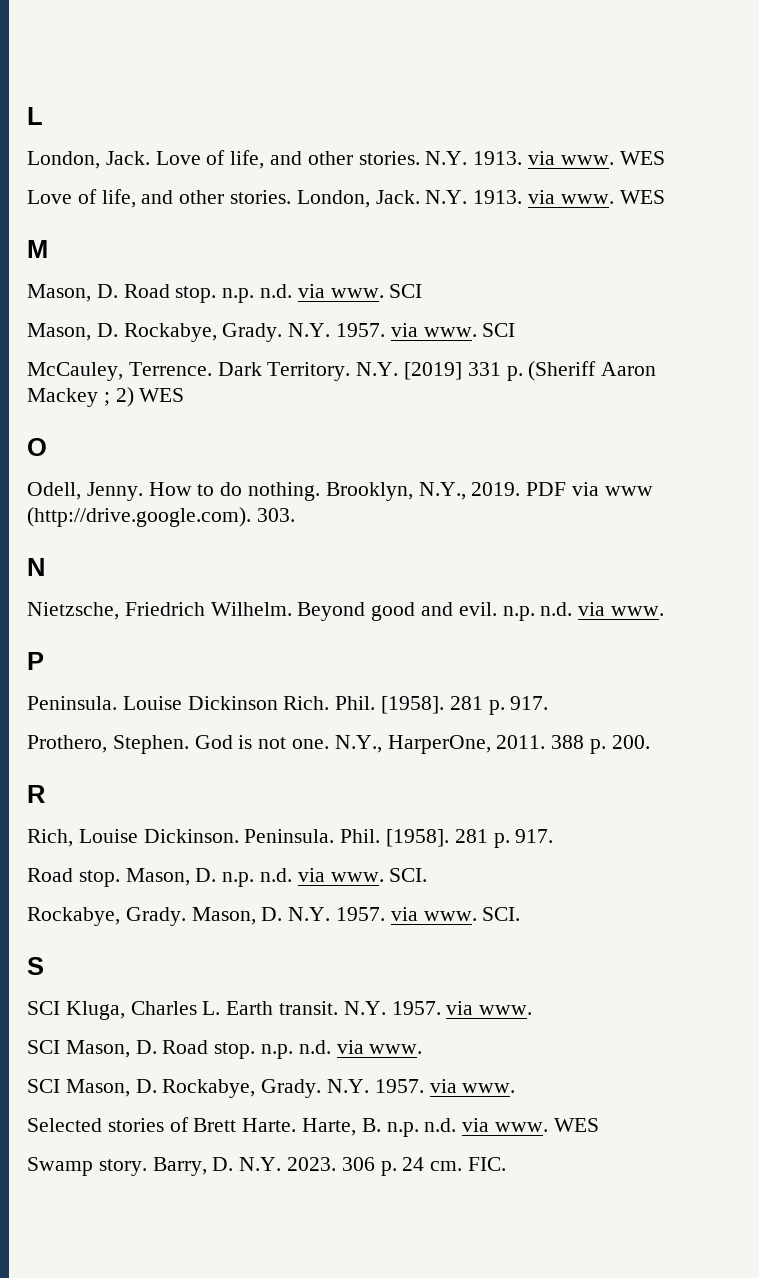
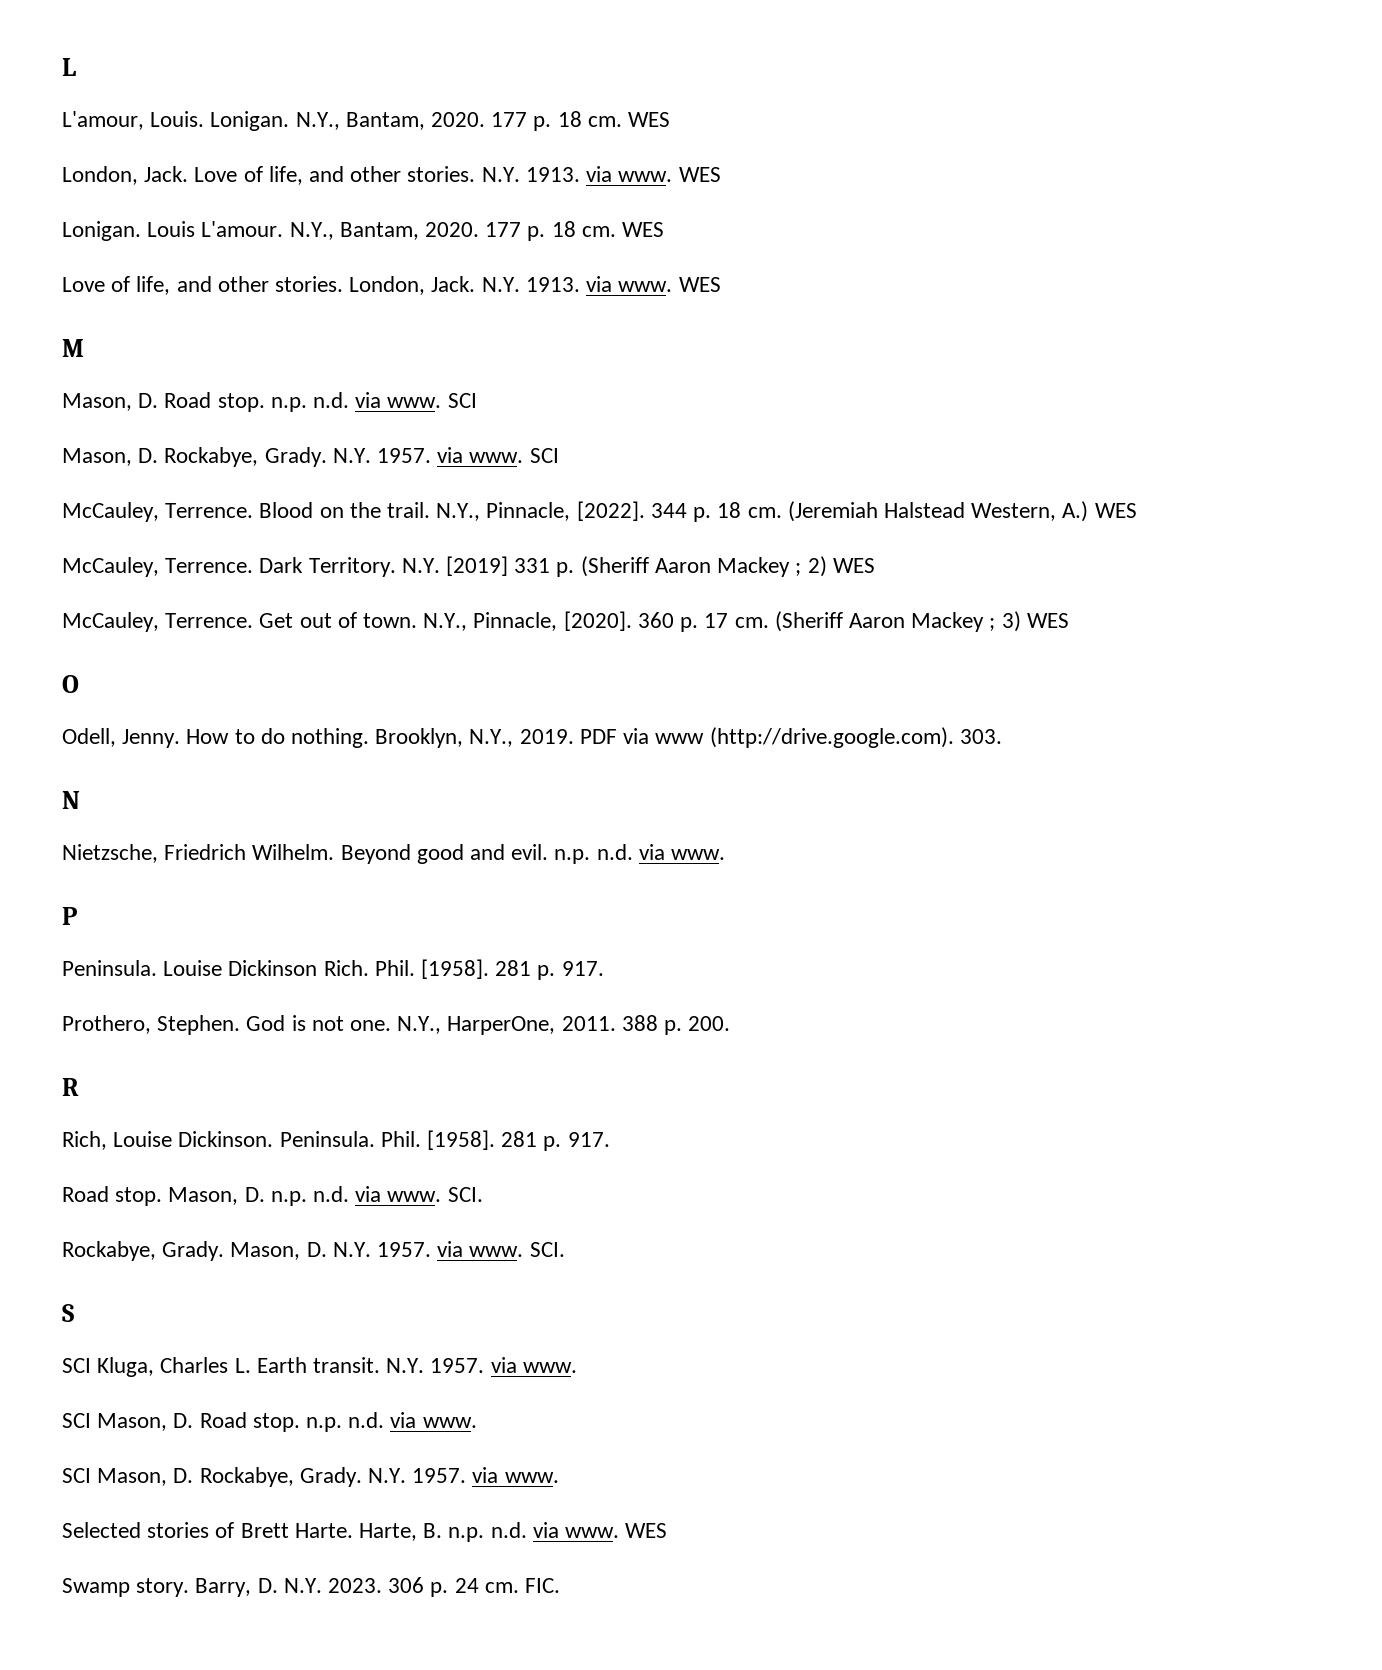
(43, 116) none -> [62,111,671,131] // L'amour, Louis. Lonigan. N.Y., Bantam, 2020. 177 p. 18 cm. WES
(665, 158) none -> [62,221,665,241] // Lonigan. Louis L'amour. N.Y., Bantam, 2020. 177 p. 18 cm. WES
(516, 330) none -> [62,501,1137,522] // McCauley, Terrence. Blood on the trail. N.Y., Pinnacle, [2022]. 344 p. 18 cm. (Jeremiah Halstead Western, A.) WES
(185, 395) none -> [62,611,1069,632] // McCauley, Terrence. Get out of town. N.Y., Pinnacle, [2020]. 360 p. 17 cm. (Sheriff Aaron Mackey ; 3) WES

